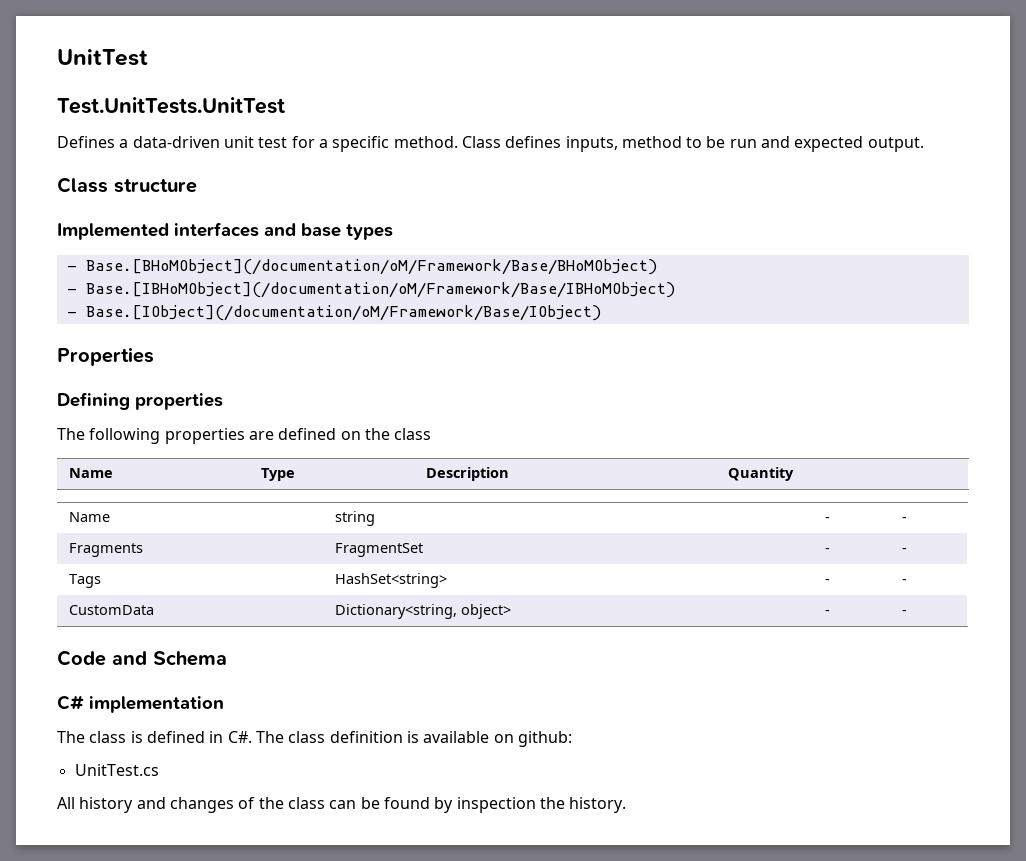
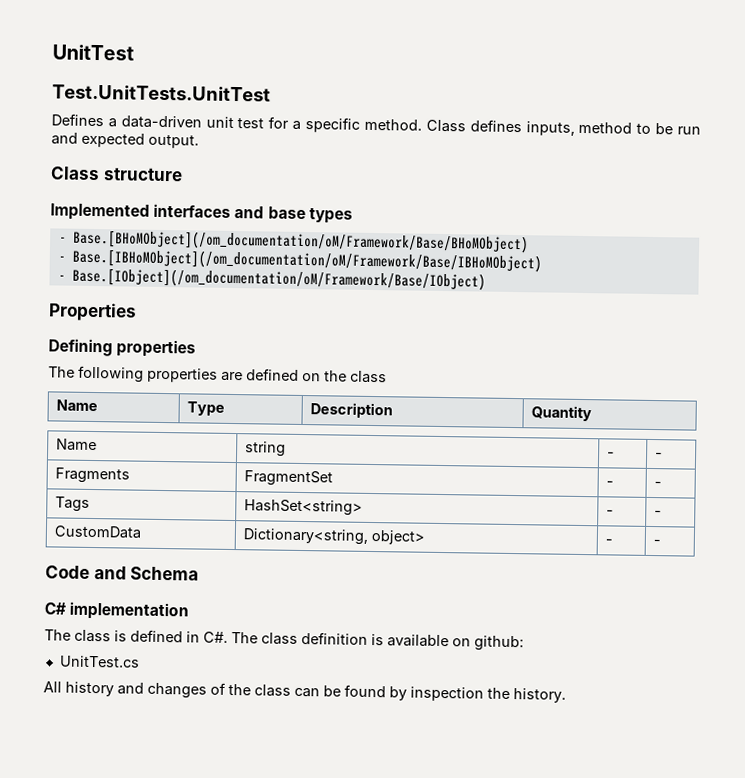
[85,259,657,275] [66,282,675,298] [66,305,601,321] Base.[BHoMObject](/documentation/oM/Framework/Base/BHoMObject) // - Base.[IBHoMObject](/documentation/oM/Framework/Base/IBHoMObject) // - Base.[IObject](/documentation/oM/Framework/Base/IObject) -> [72,229,529,254] [57,248,542,273] [57,267,486,291] Base.[BHoMObject](/om_documentation/oM/Framework/Base/BHoMObject) // - Base.[IBHoMObject](/om_documentation/oM/Framework/Base/IBHoMObject) // - Base.[IObject](/om_documentation/oM/Framework/Base/IObject)

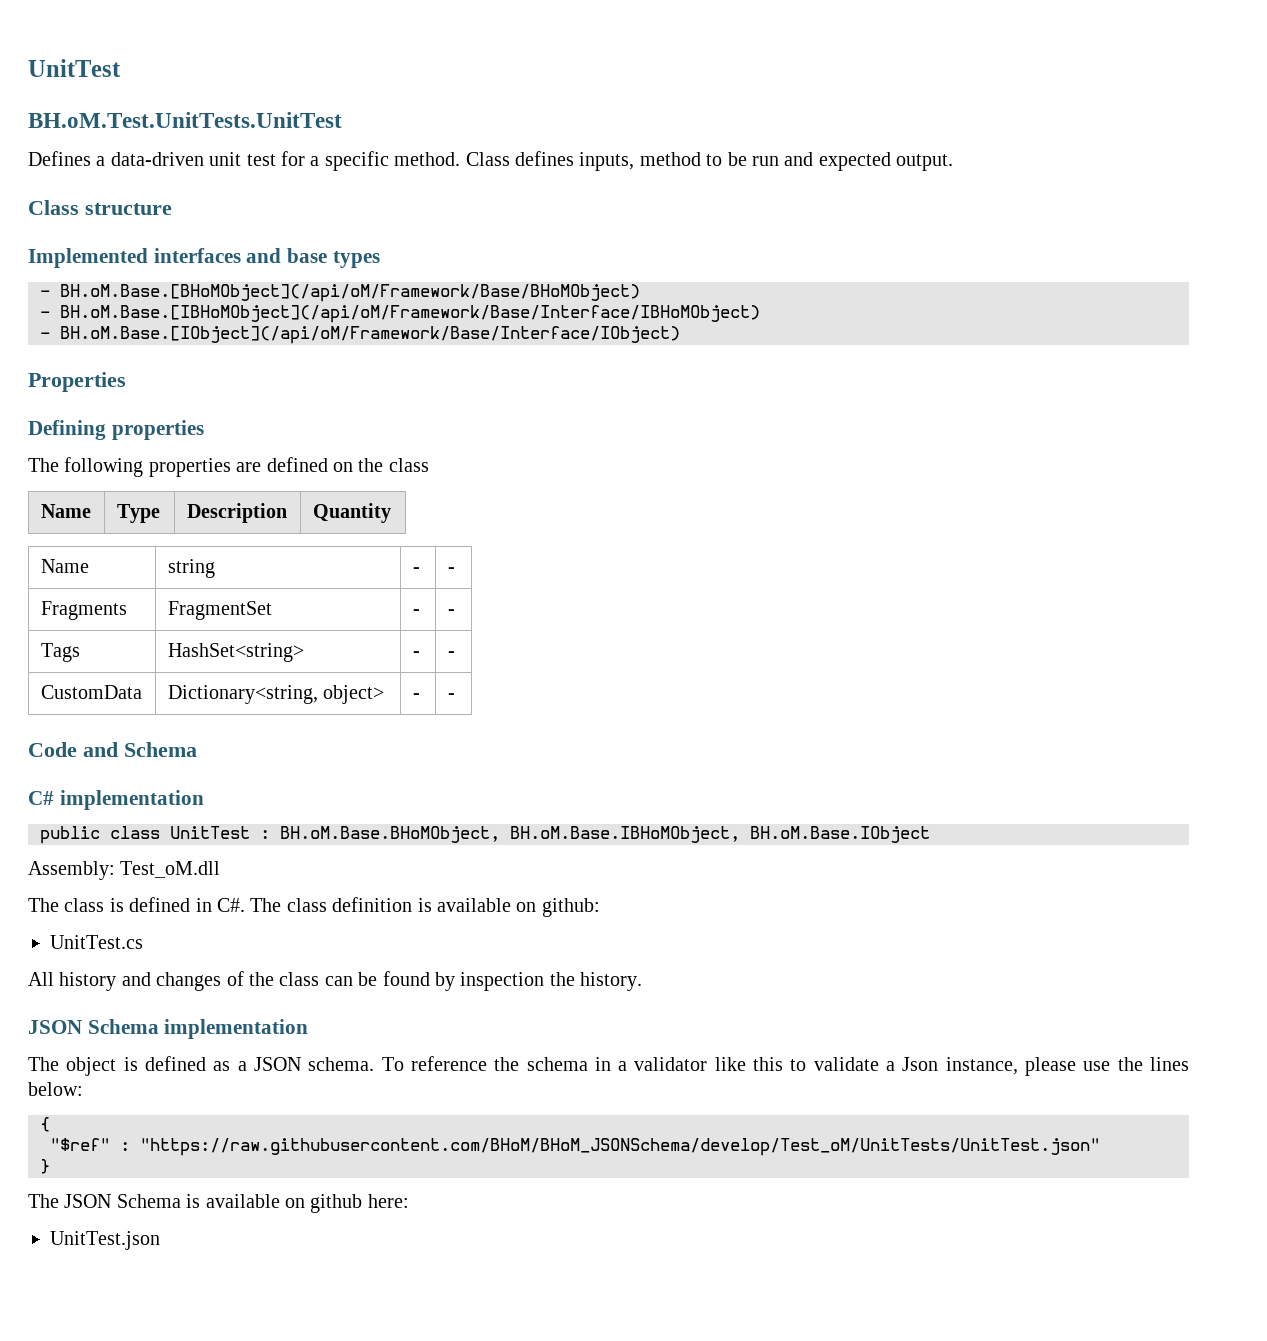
[52,84,271,102] Test.UnitTests.UnitTest -> [28,112,342,128] BH.oM.Test.UnitTests.UnitTest
[72,229,529,254] [57,248,542,273] [57,267,486,291] Base.[BHoMObject](/om_documentation/oM/Framework/Base/BHoMObject) // - Base.[IBHoMObject](/om_documentation/oM/Framework/Base/IBHoMObject) // - Base.[IObject](/om_documentation/oM/Framework/Base/IObject) -> [60,284,640,302] [40,305,760,323] [40,326,680,344] BH.oM.Base.[BHoMObject](/api/oM/Framework/Base/BHoMObject) // - BH.oM.Base.[IBHoMObject](/api/oM/Framework/Base/Interface/IBHoMObject) // - BH.oM.Base.[IObject](/api/oM/Framework/Base/Interface/IObject)
(190, 611) none -> [40,826,930,844] [28,861,221,880] // public class UnitTest : BH.oM.Base.BHoMObject, BH.oM.Base.IBHoMObject, BH.oM.Base.IObject // Assembly: Test_oM.dll
(566, 695) none -> [28,1019,309,1039] [28,1056,1190,1076] [28,1082,83,1096] [40,1117,50,1132] [50,1138,1100,1156] [40,1159,50,1174] [28,1194,409,1213] [50,1231,160,1250] // JSON Schema implementation // The object is defined as a JSON schema. To reference the schema in a validator like this to validate a Json instance, please use the lines below: // { // "$ref" : "https://raw.githubusercontent.com/BHoM/BHoM_JSONSchema/develop/Test_oM/UnitTests/UnitTest.json" // } // The JSON Schema is available on github here: // UnitTest.json

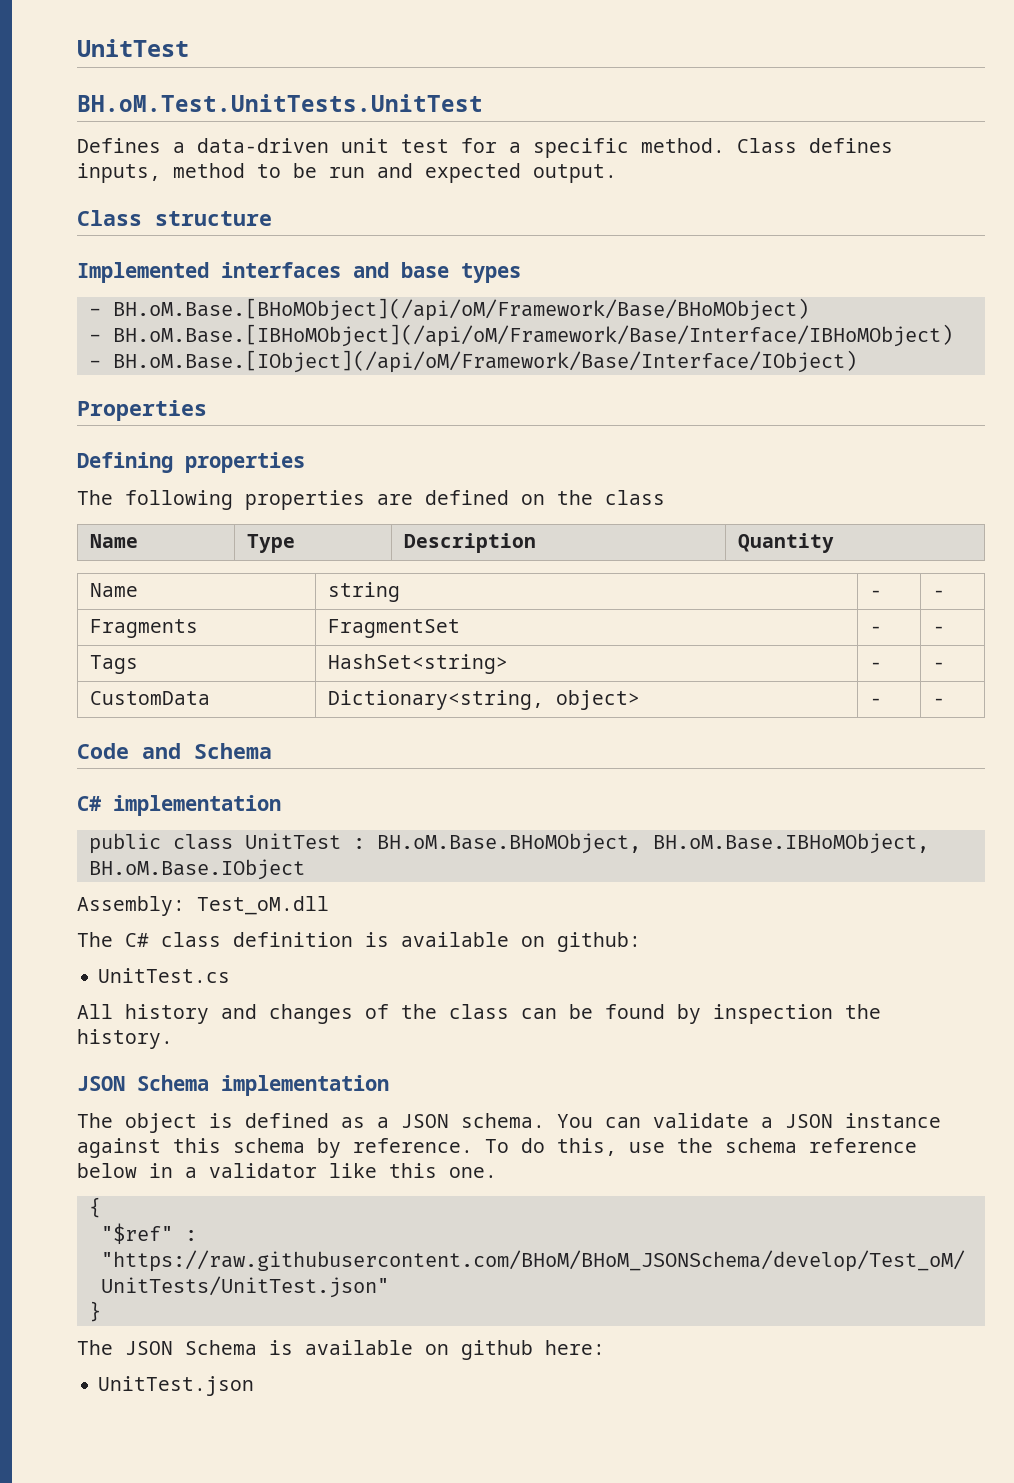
[64,897,282,912] class is defined in C#. The -> [125,933,149,947] C#
[381,1056,588,1071] To reference the schema -> [557,1113,941,1128] [77,1138,917,1158] [77,1163,137,1178] You can validate a JSON instance against this schema by reference. To do this, use the schema reference below
[790,1057,1190,1076] [28,1082,83,1096] to validate a Json instance, please use the lines below: -> [449,1167,497,1178] one.

